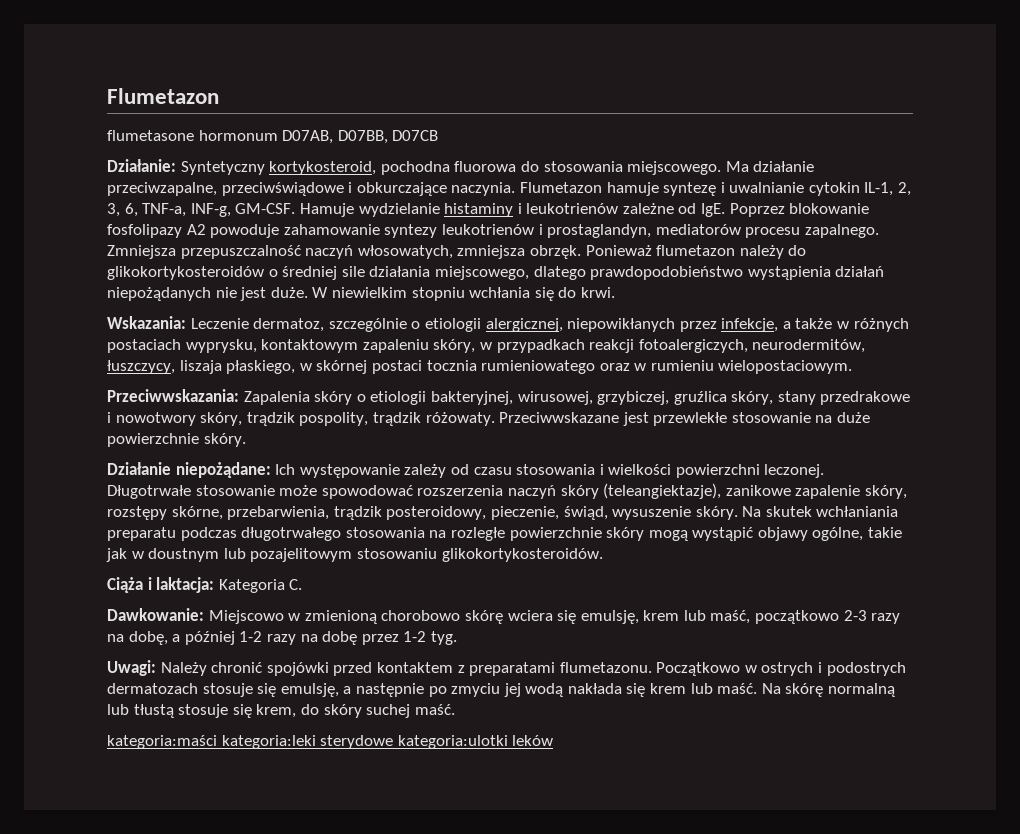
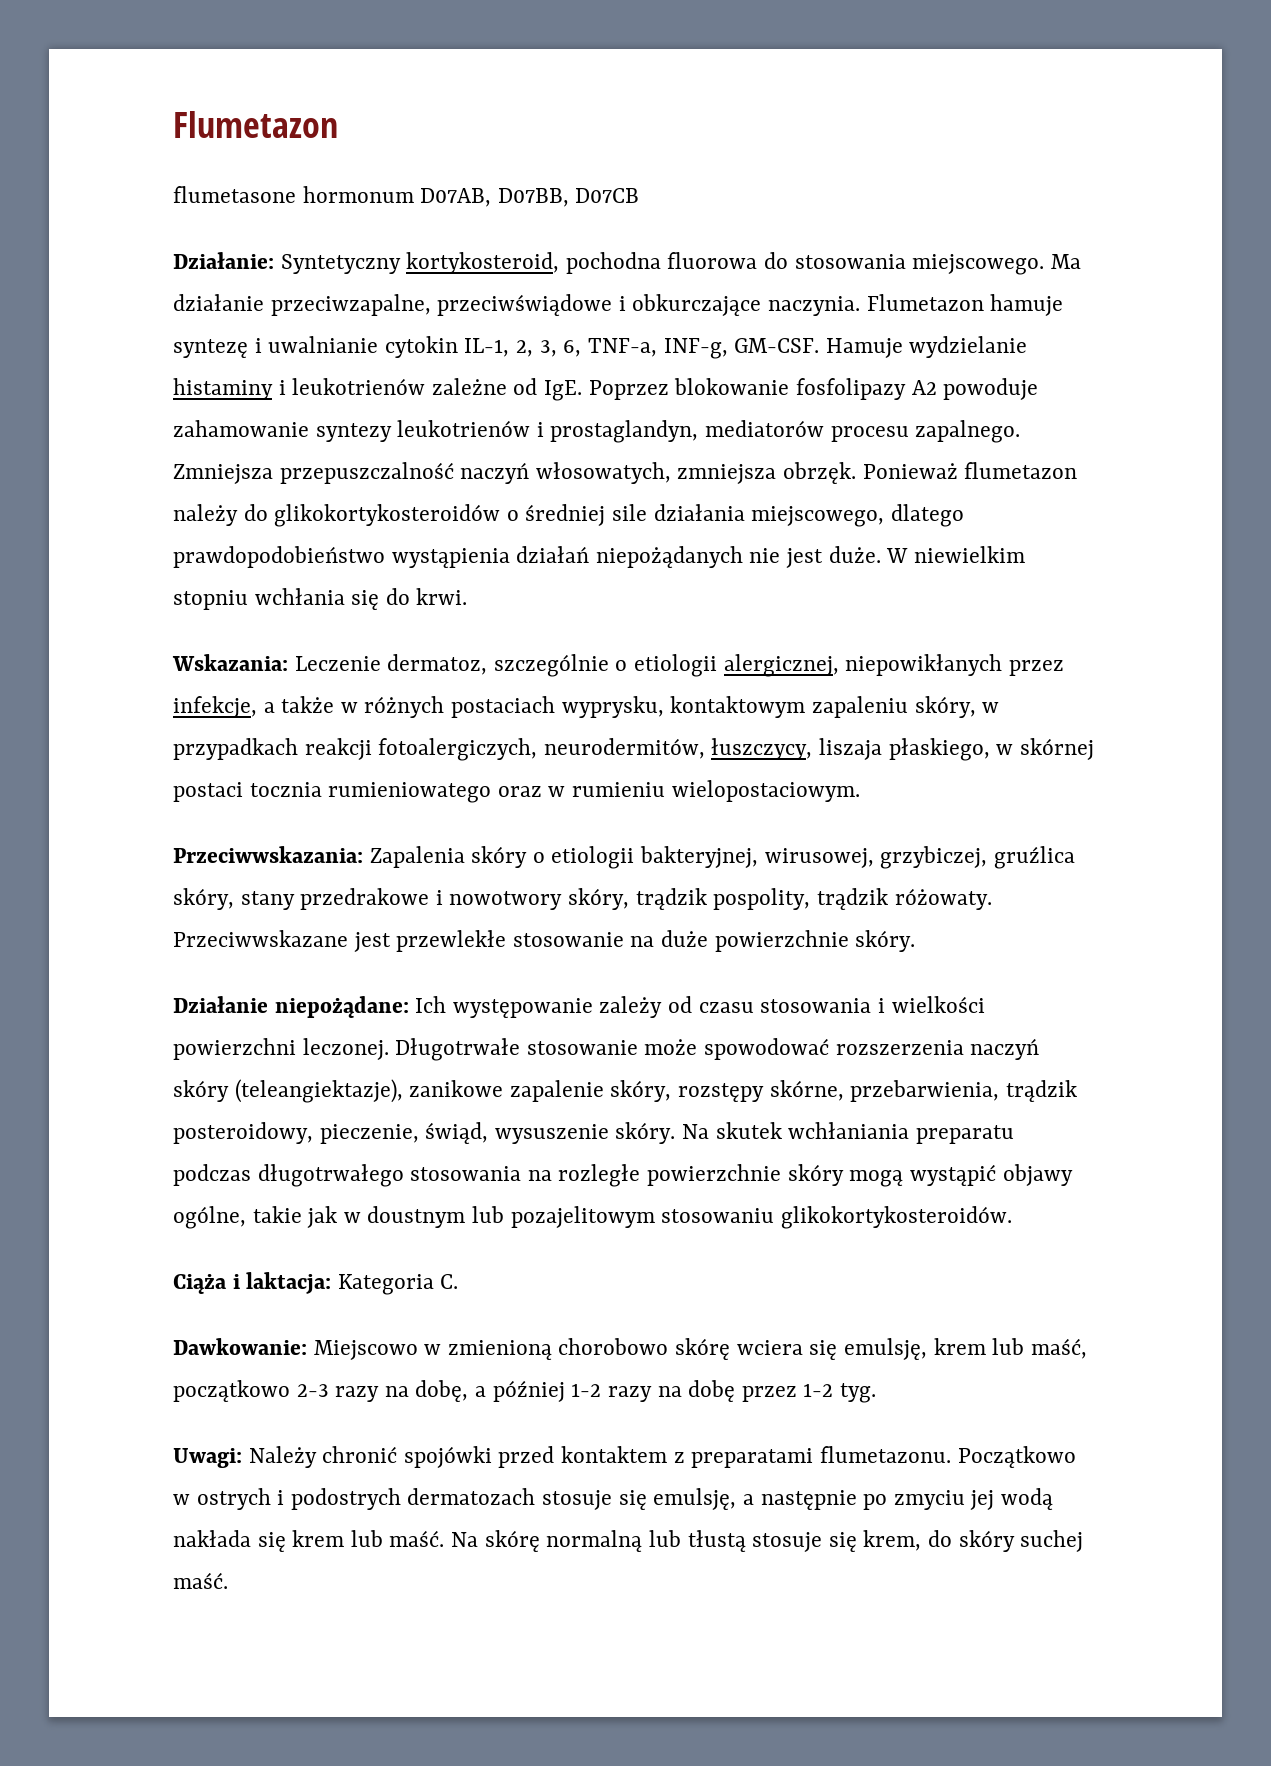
[107,735,554,749] // kategoria:maści kategoria:leki sterydowe kategoria:ulotki leków -> (228, 1580) none

